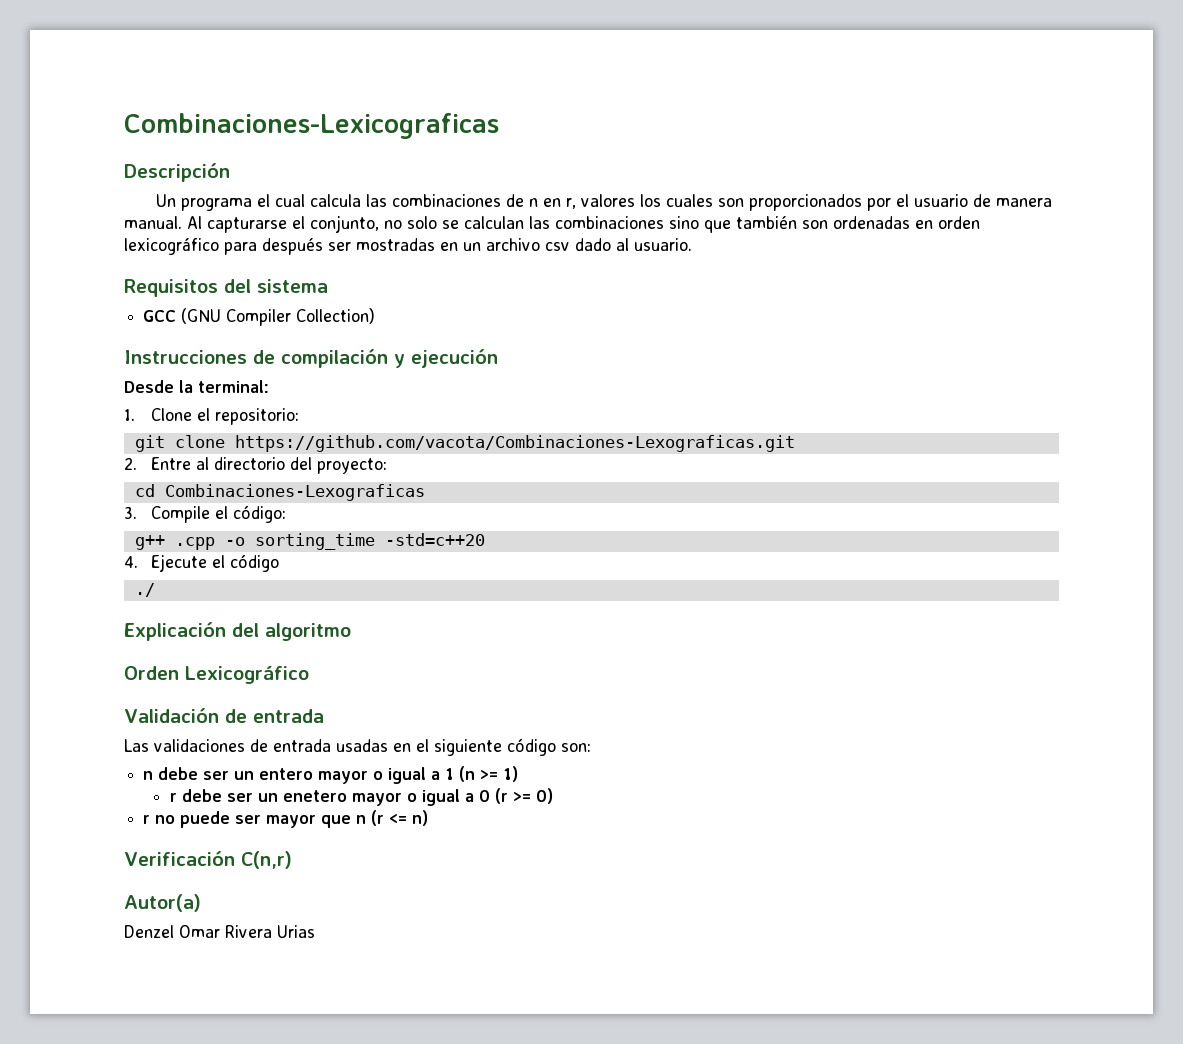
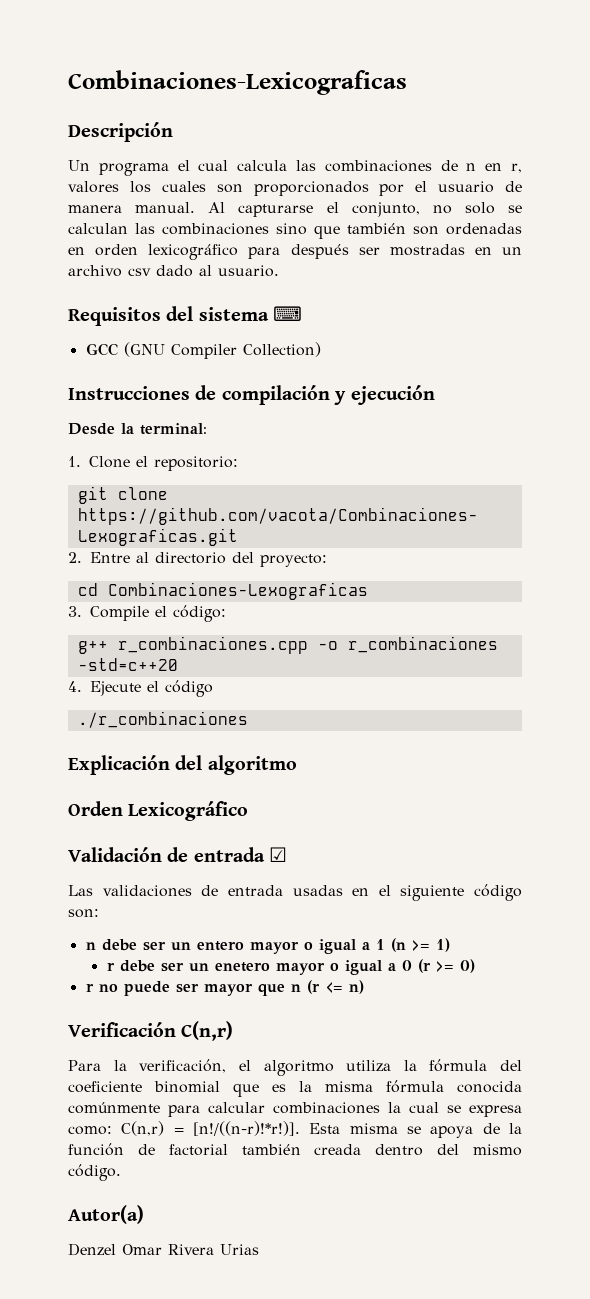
(328, 286) none -> [273,306,303,321] ⌨
[174,533,375,550] .cpp -o sorting_time -> [117,636,498,654] r_combinaciones.cpp -o r_combinaciones
[134,583,155,597] ./ -> [77,711,248,728] ./r_combinaciones
(324, 716) none -> [269,847,288,862] ☑
(292, 860) none -> [68,1059,522,1076] [68,1080,522,1097] [68,1102,522,1117] [68,1121,522,1138] [68,1143,522,1156] [68,1164,121,1181] // Para la verificación, el algoritmo utiliza la fórmula del coeficiente binomial que es la misma fórmula conocida comúnmente para calcular combinaciones la cual se expresa como: C(n,r) = [n!/((n-r)!*r!)]. Esta misma se apoya de la función de factorial también creada dentro del mismo código.

